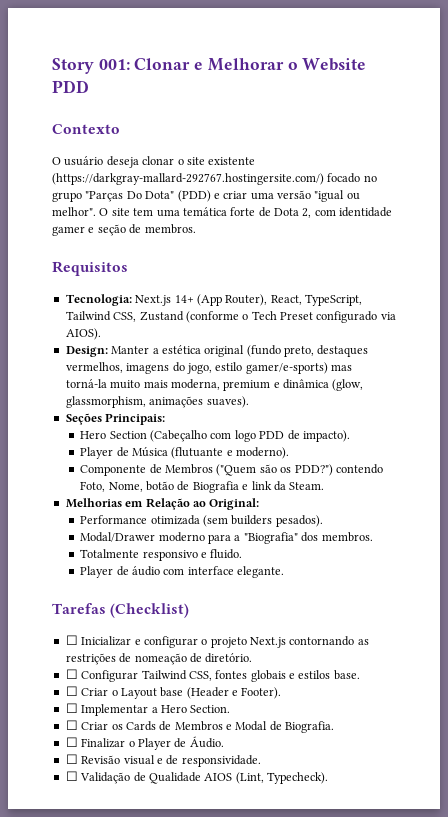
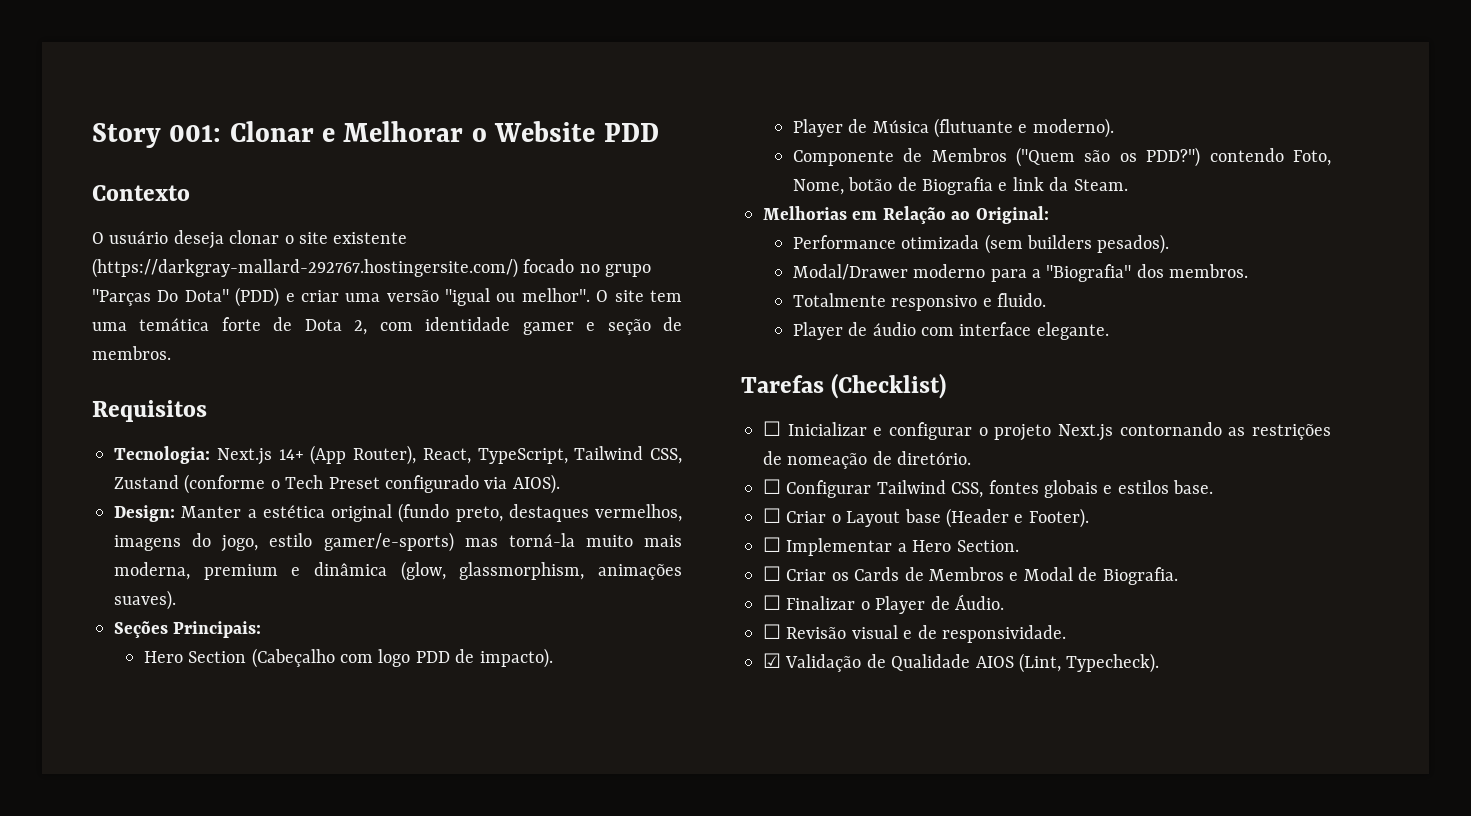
[65,771,78,781] ☐ -> [763,653,781,668] ☑

